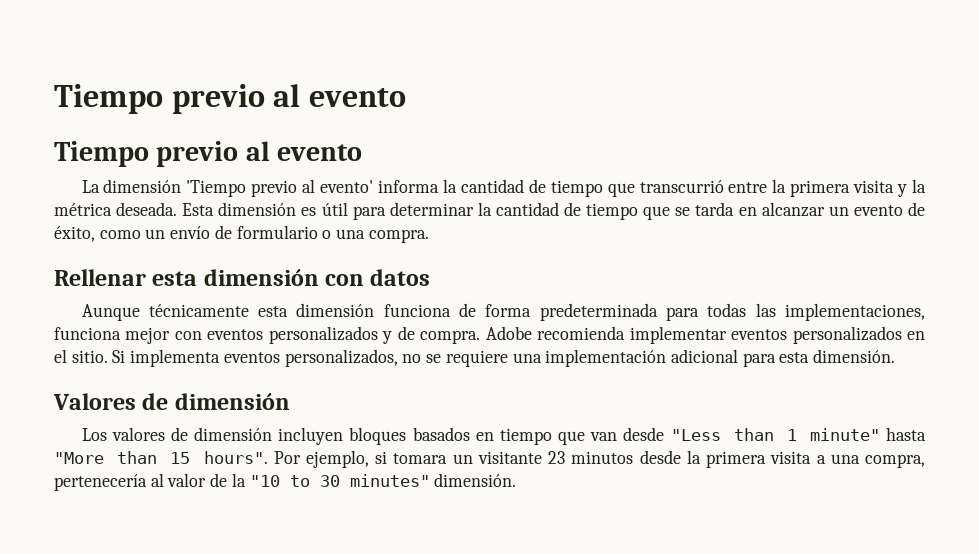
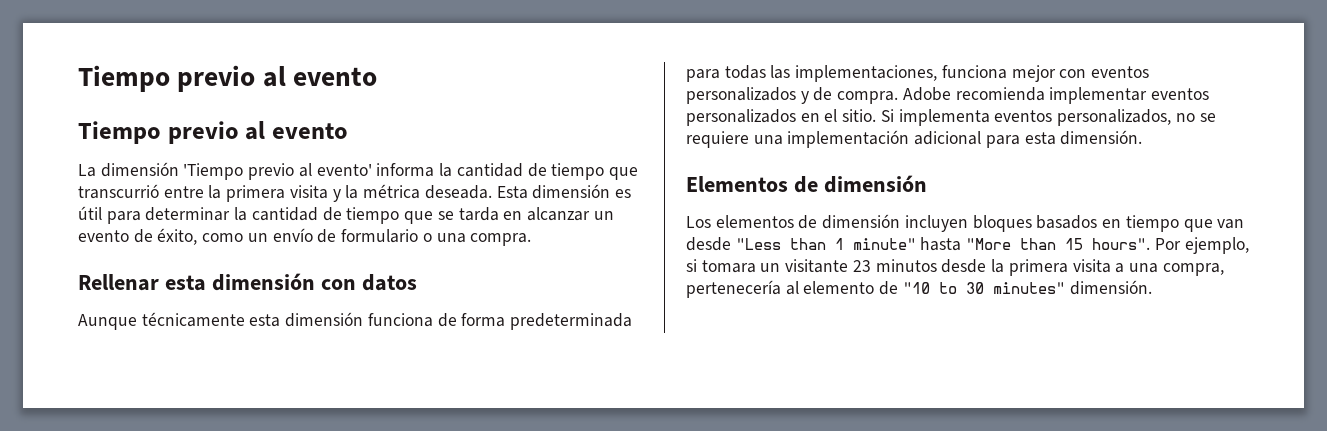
[53,393,136,410] Valores -> [686,176,788,192] Elementos
[111,427,165,441] valores -> [715,215,794,228] elementos
[167,473,246,487] valor de la -> [803,281,899,295] elemento de

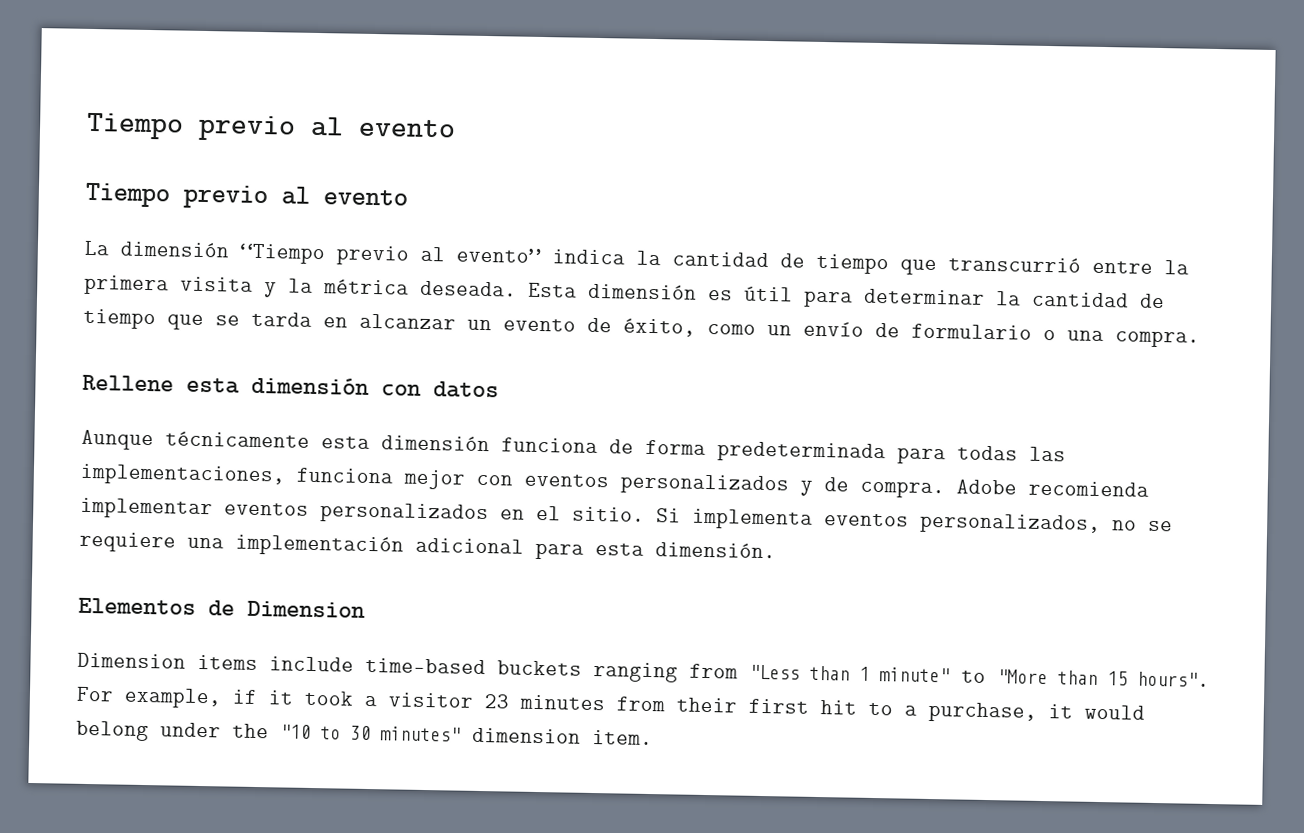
[183,163,435,180] 'Tiempo previo al evento' informa -> [240,243,625,266] “Tiempo previo al evento” indica
[78,274,159,291] Rellenar -> [82,374,174,392] Rellene
[823,175,927,193] [686,214,1245,232] [686,237,731,251] dimensión // Los elementos de dimensión incluyen bloques basados en tiempo que van desde -> [247,600,365,618] [77,652,738,683] Dimension // Dimension items include time-based buckets ranging from
[920,237,962,251] hasta -> [961,670,986,683] to
[1154,237,1249,254] [686,259,1224,276] [686,280,899,298] Por ejemplo, si tomara un visitante 23 minutos desde la primera visita a una compra, pertenecería al elemento de -> [76,686,1145,723] [76,720,269,742] For example, if it took a visitor 23 minutes from their first hit to a purchase, it would belong under the
[1069,280,1152,295] dimensión. -> [472,727,653,746] dimension item.

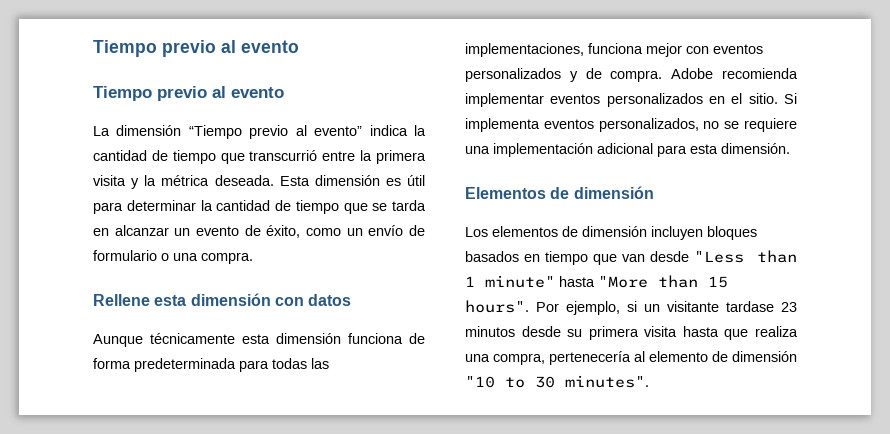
[247,600,365,618] [77,652,738,683] Dimension // Dimension items include time-based buckets ranging from -> [573,186,654,199] [465,226,757,240] [465,251,690,265] dimensión // Los elementos de dimensión incluyen bloques basados en tiempo que van desde
[961,670,986,683] to -> [559,276,595,287] hasta
[76,686,1145,723] [76,720,653,746] For example, if it took a visitor 23 minutes from their first hit to a purchase, it would belong under the "10 to 30 minutes" dimension item. -> [536,301,797,315] [465,326,798,340] [465,351,797,365] [465,375,649,388] Por ejemplo, si un visitante tardase 23 minutos desde su primera visita hasta que realiza una compra, pertenecería al elemento de dimensión "10 to 30 minutes".

